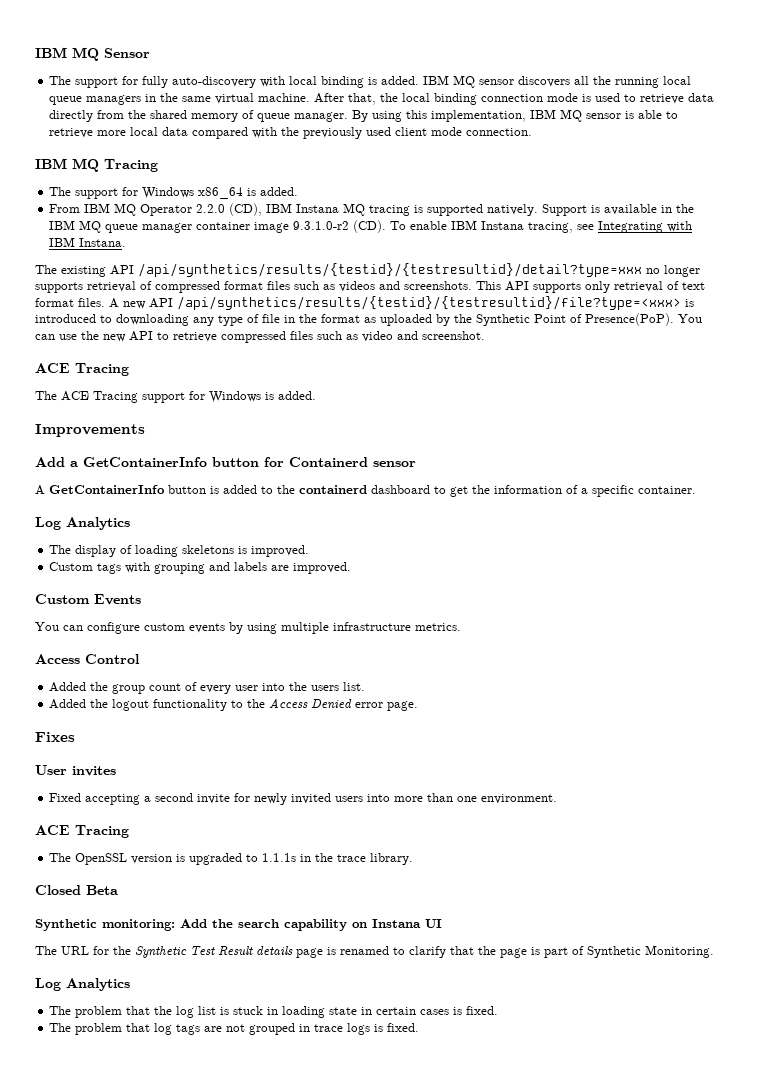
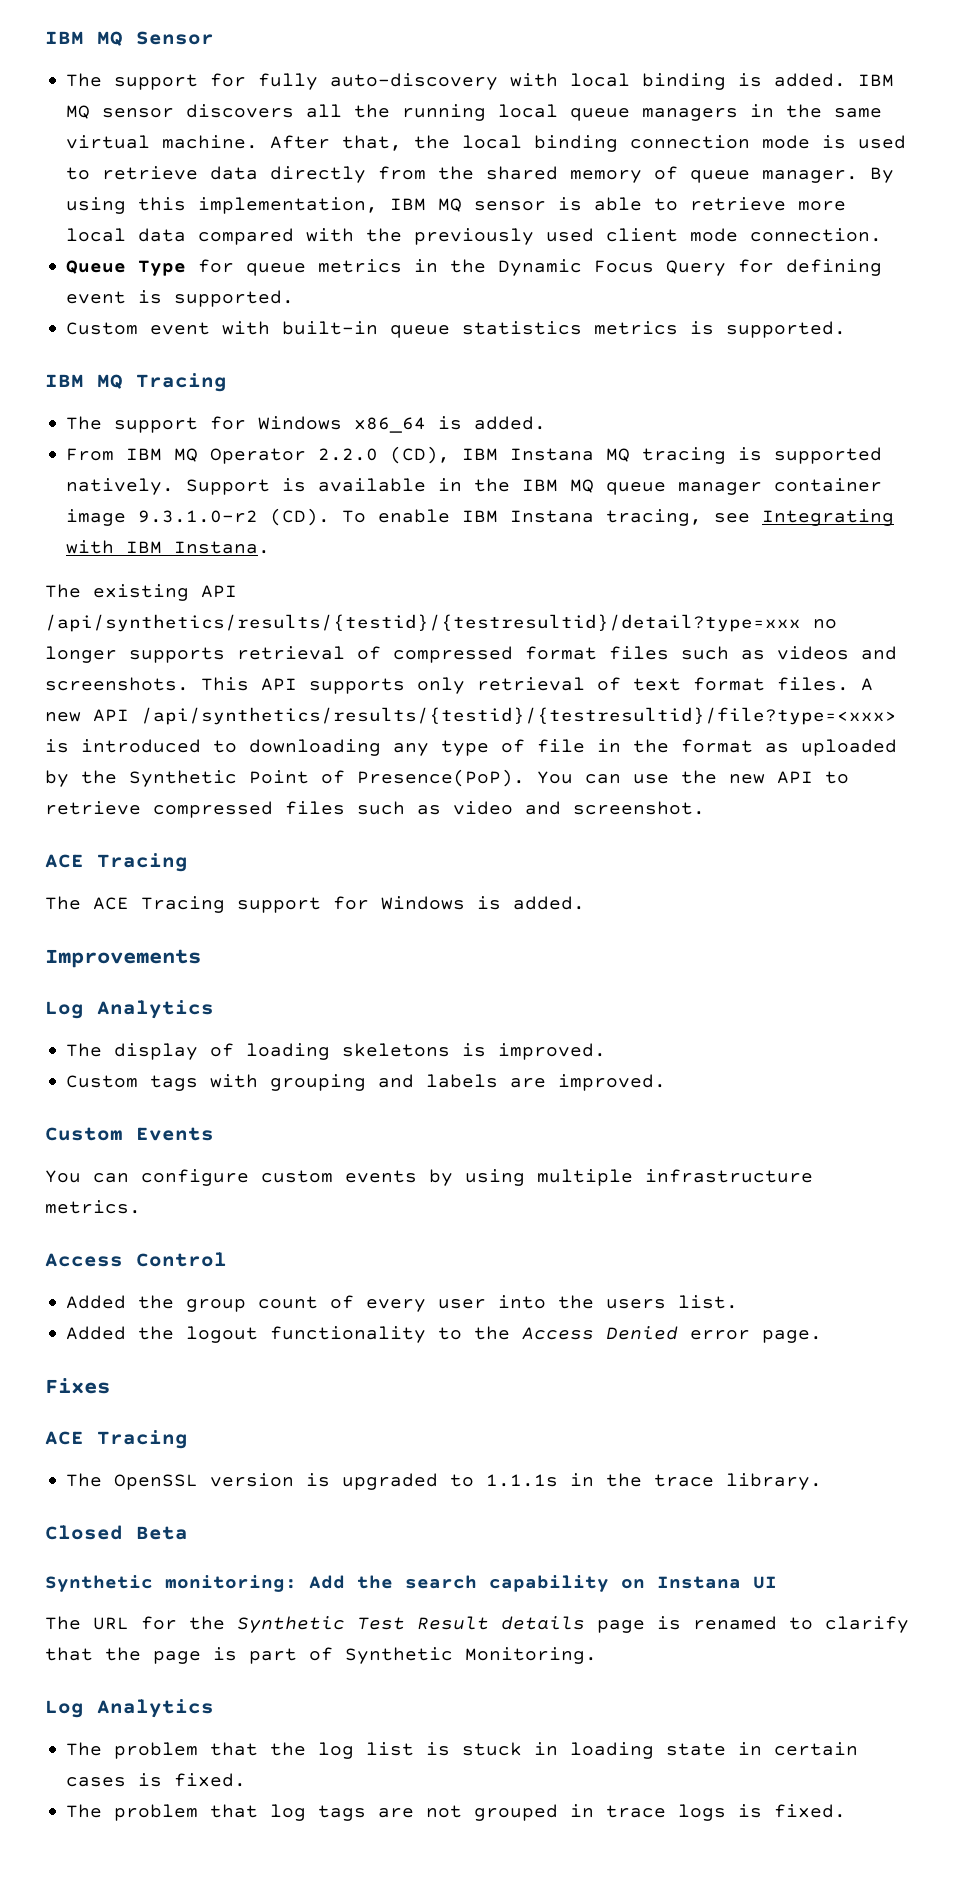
(533, 132) none -> [66,259,883,276] [66,290,295,307] [66,321,847,338] // Queue Type for queue metrics in the Dynamic Focus Query for defining event is supported. // Custom event with built-in queue statistics metrics is supported.
[35,457,416,467] [35,485,696,497] // Add a GetContainerInfo button for Containerd sensor // A GetContainerInfo button is added to the containerd dashboard to get the information of a specific container. -> (201, 958) none
[35,765,116,776] [49,793,558,805] // User invites // Fixed accepting a second invite for newly invited users into more than one environment. -> (110, 1386) none

